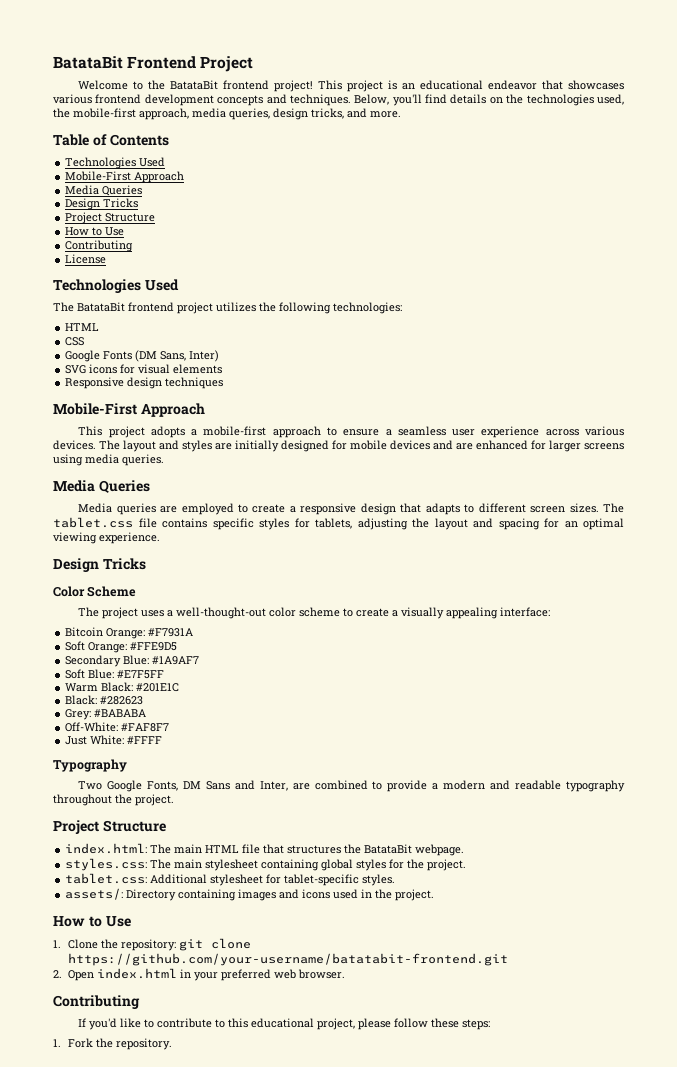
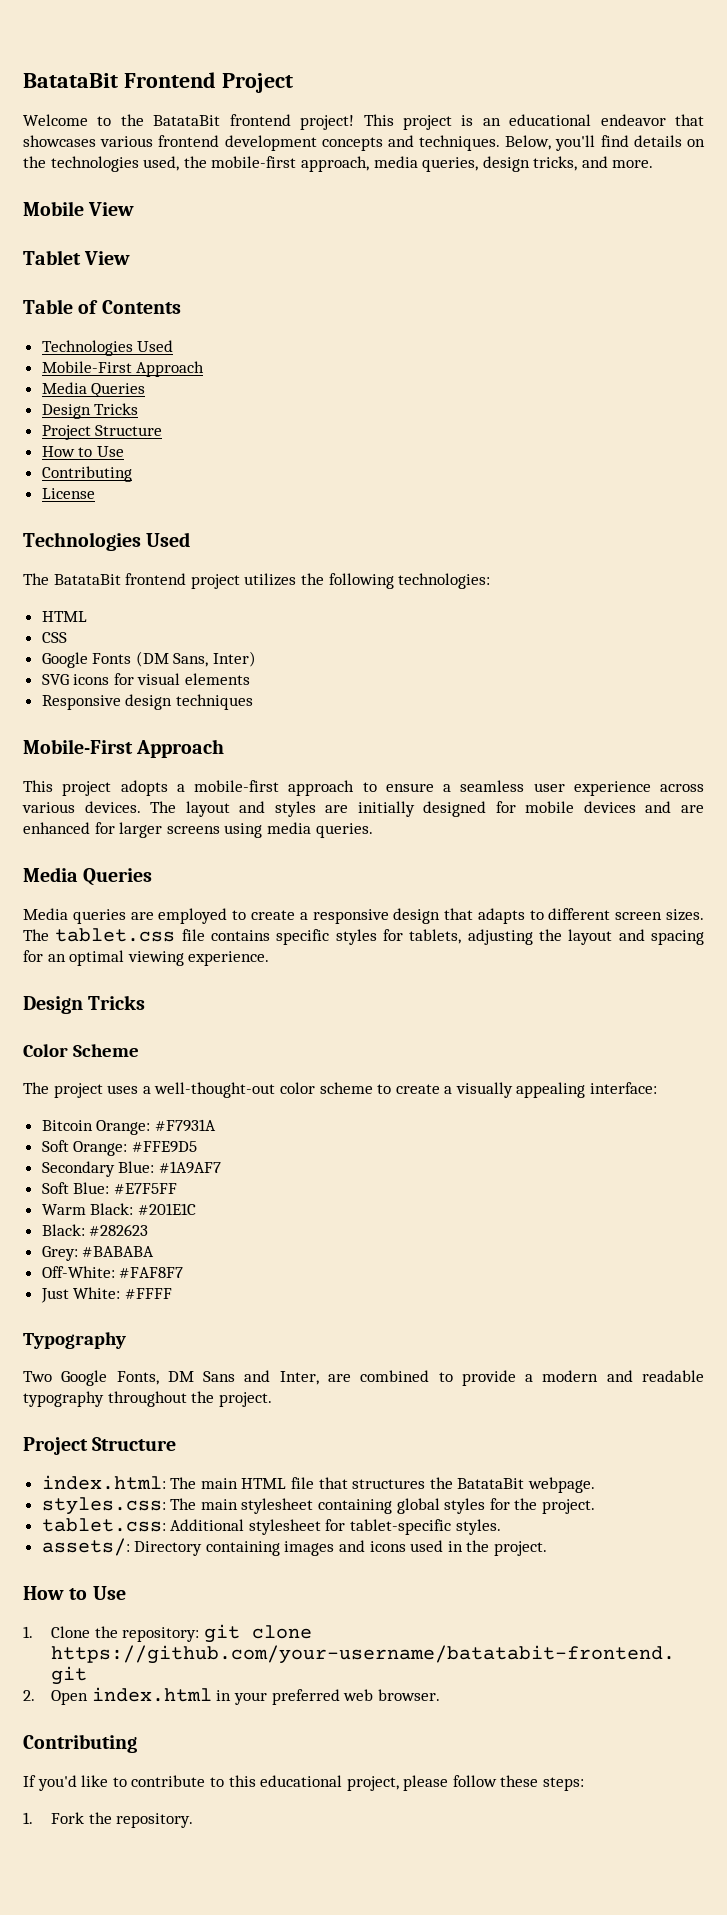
(401, 114) none -> [23,201,135,216] [23,250,131,265] // Mobile View // Tablet View

